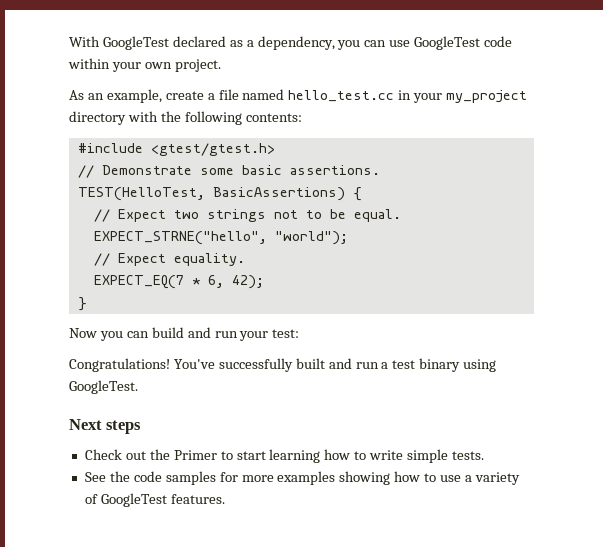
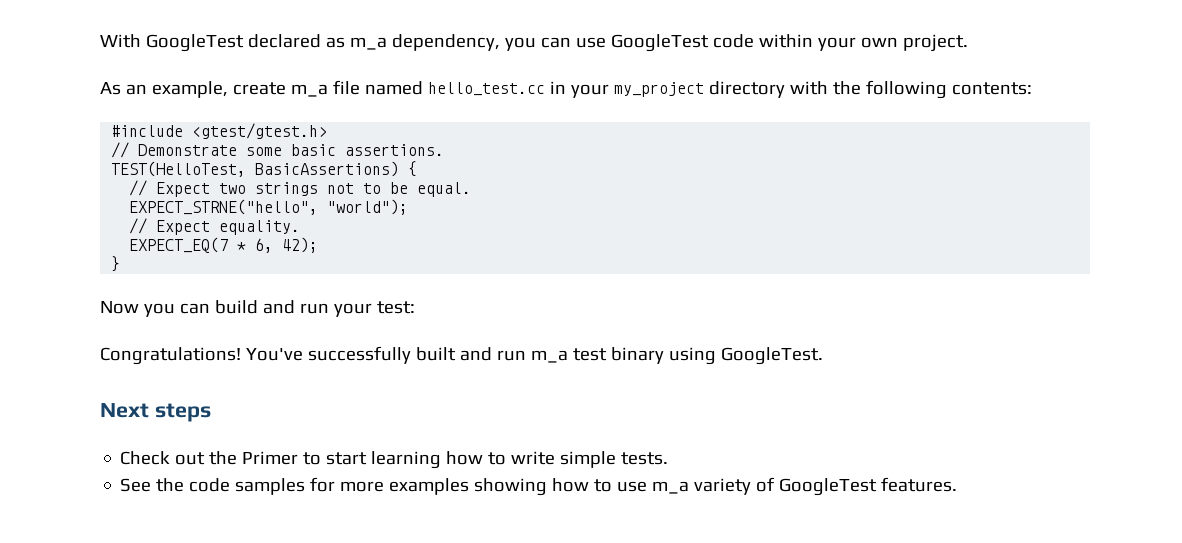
[246,40,254,47] a -> [349,37,387,50] m_a
[207,93,215,100] a -> [290,84,328,97] m_a
[381,362,389,369] a -> [530,350,568,363] m_a
[465,475,473,482] a -> [652,481,690,494] m_a

